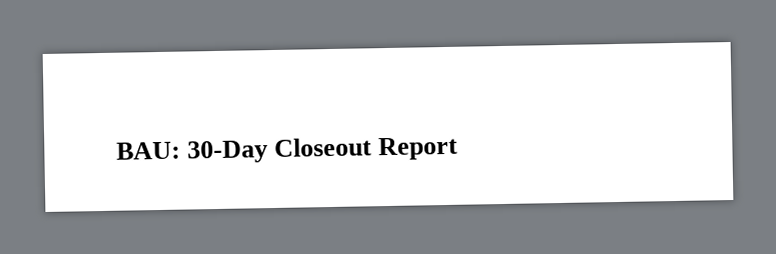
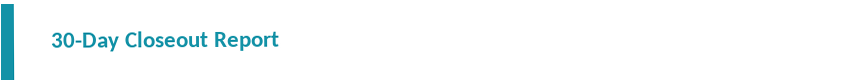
[116,141,181,160] BAU: -> (50, 42) none

